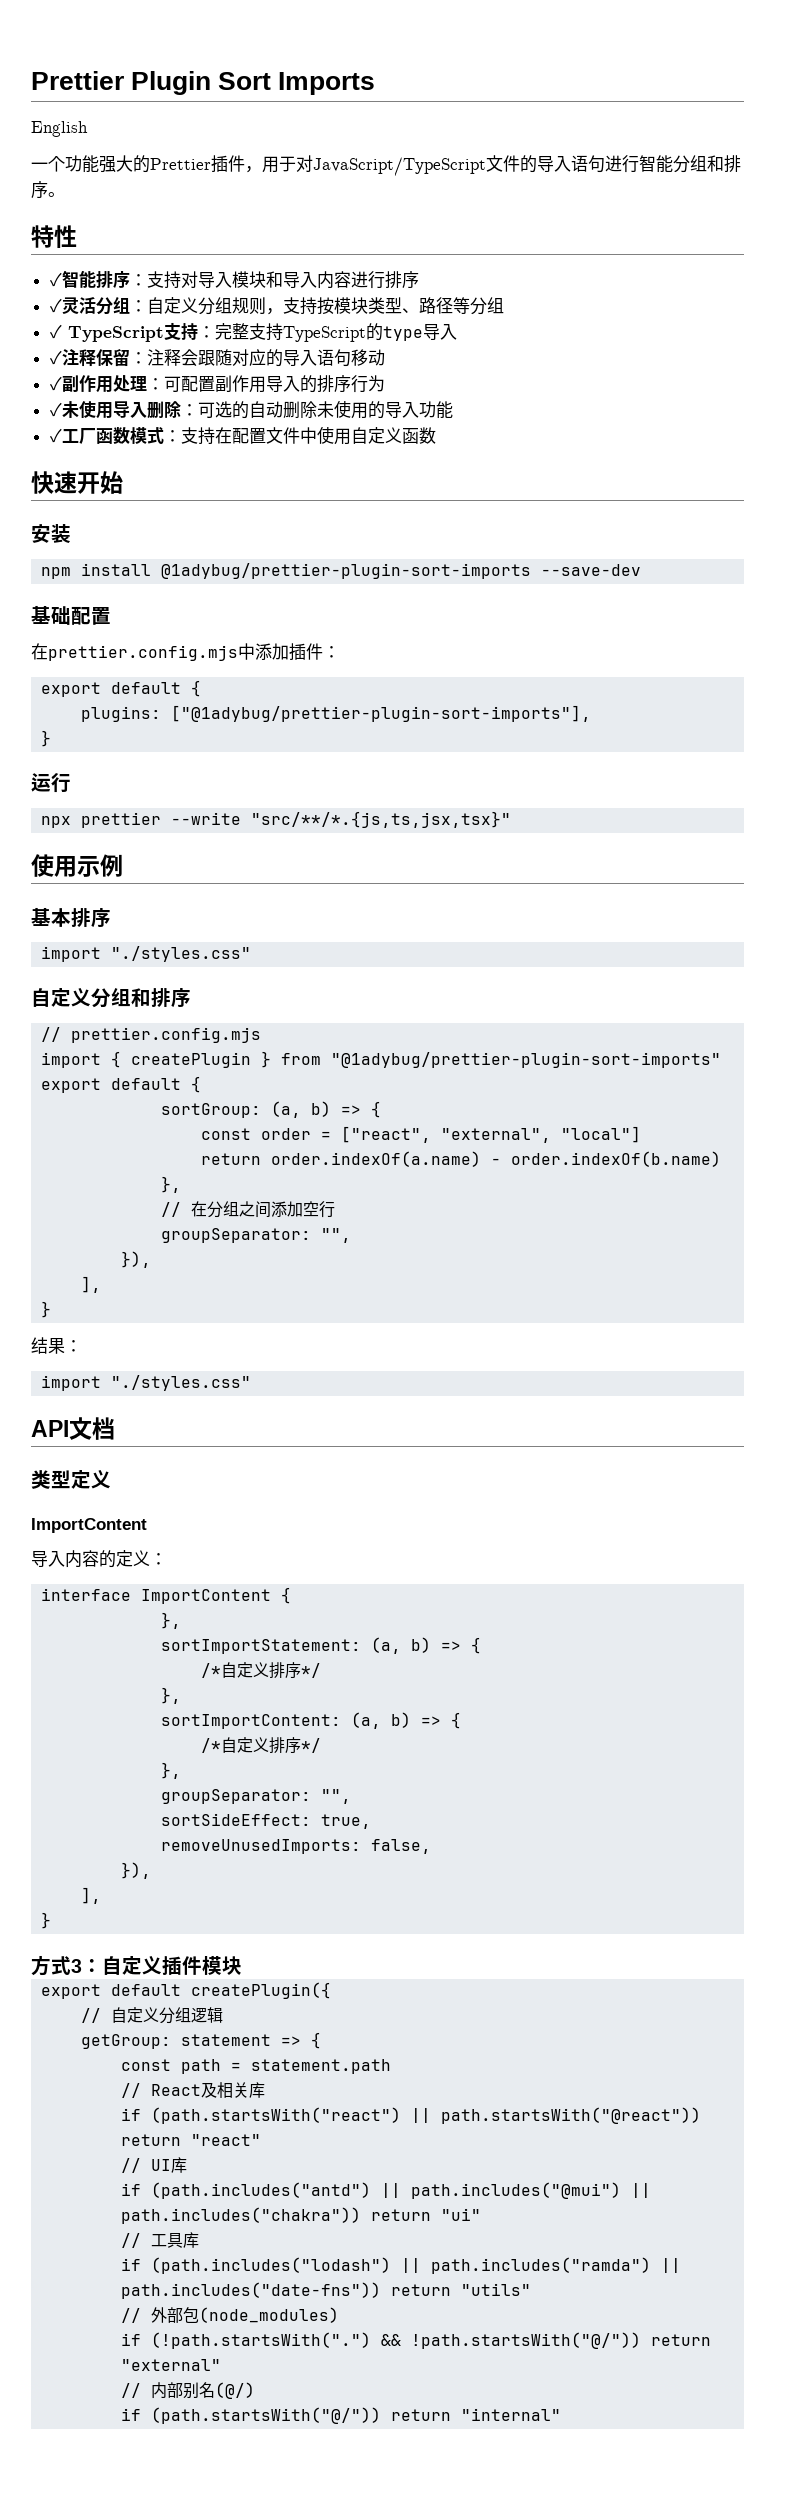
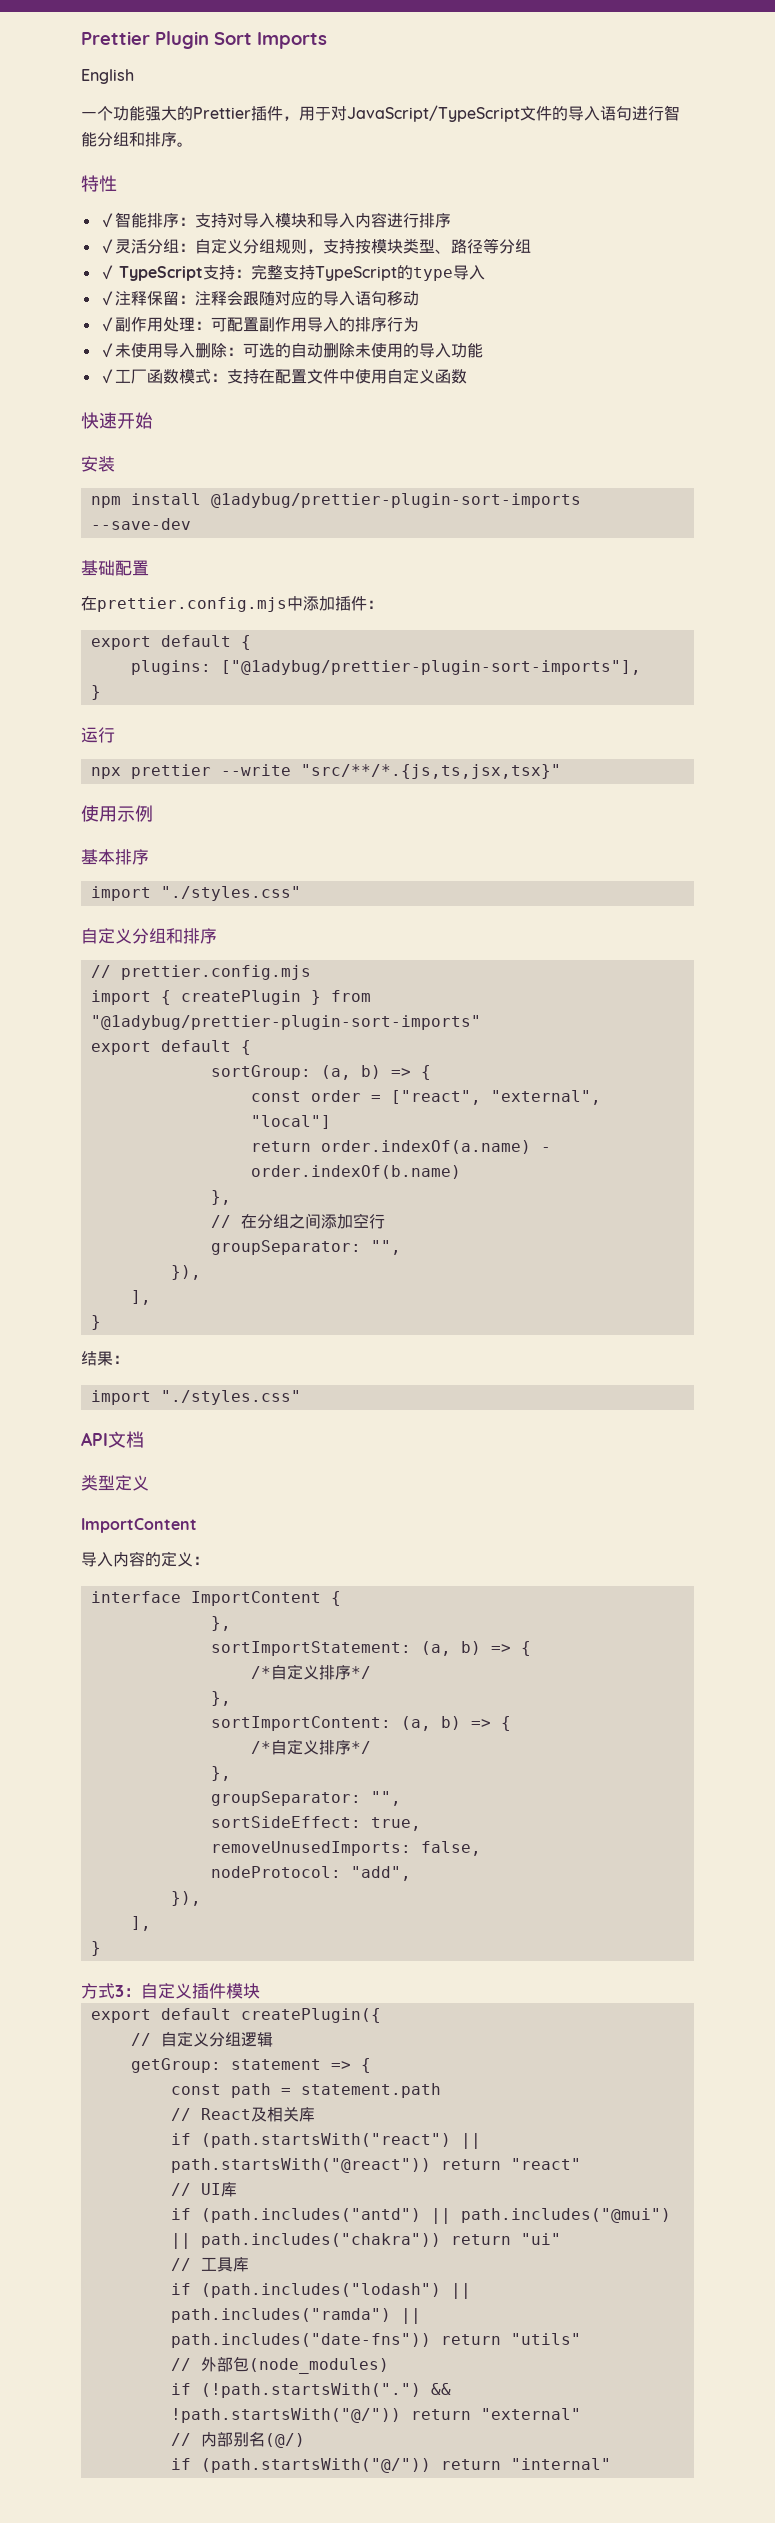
(432, 1846) none -> [210,1866,411,1881] // nodeProtocol: "add",

